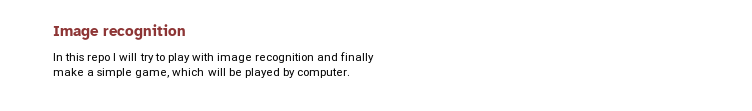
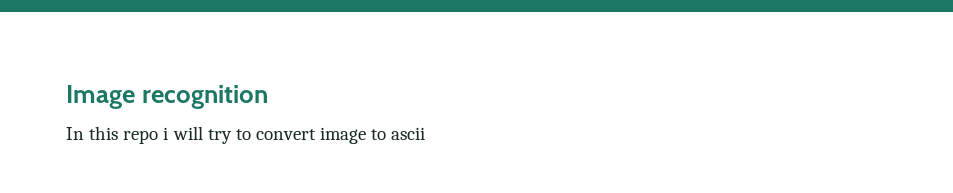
[113,53,117,61] I -> [163,127,169,140] i
[167,52,375,63] [53,68,350,78] play with image recognition and finally // make a simple game, which will be played by computer. -> [255,127,426,144] convert image to ascii

